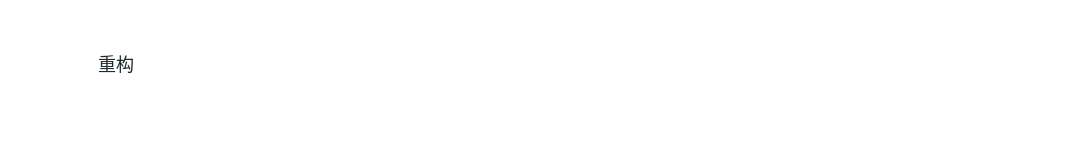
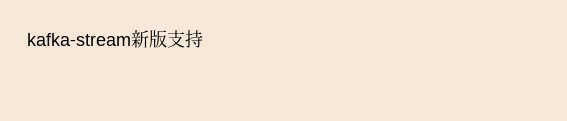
[98,55,134,74] 重构 -> [27,30,203,48] kafka-stream新版支持

